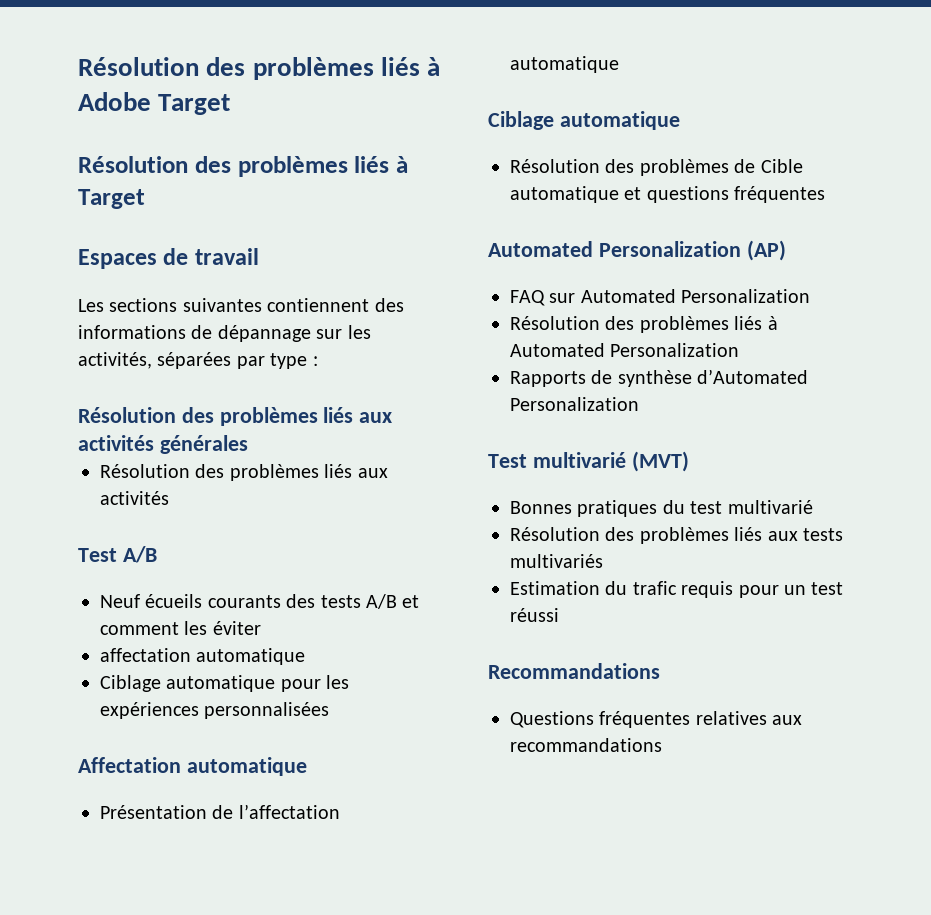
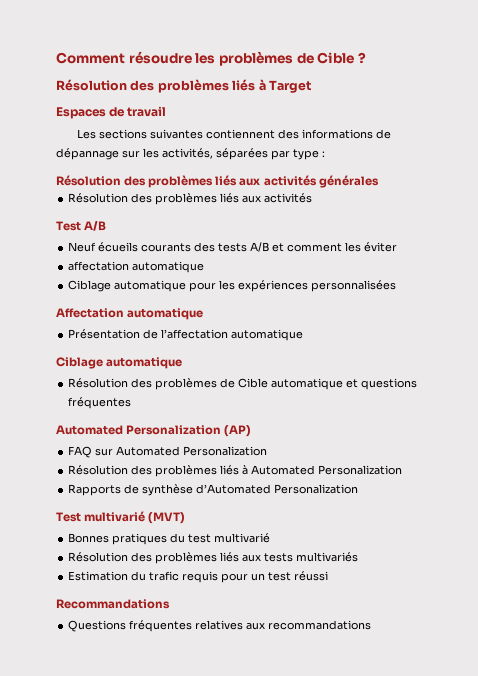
[78,57,441,80] [78,92,231,115] Résolution des problèmes liés à Adobe Target -> [56,51,366,66] Comment résoudre les problèmes de Cible ?

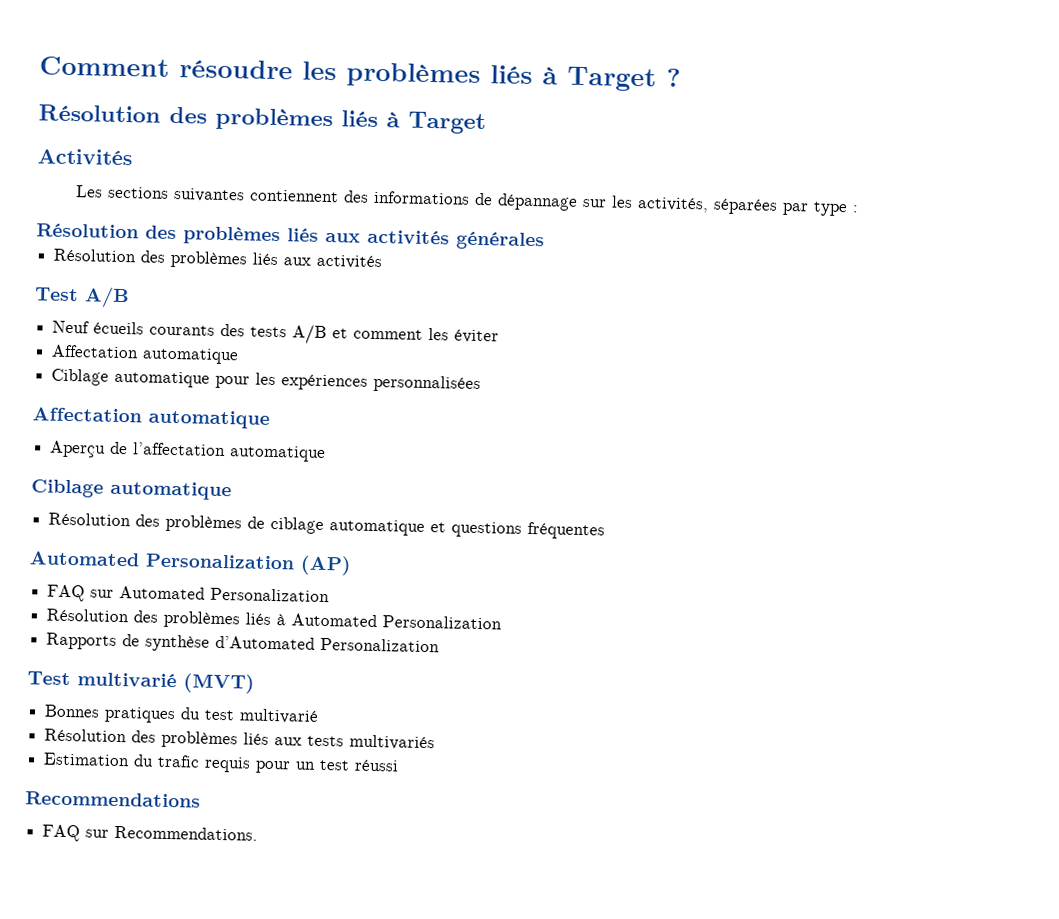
[296,52,355,64] de Cible -> [490,65,657,92] liés à Target
[56,106,167,119] Espaces de travail -> [37,148,133,166] Activités
[68,261,130,271] affectation -> [51,344,140,359] Affectation
[68,329,141,339] Présentation -> [49,440,107,458] Aperçu
[238,378,269,388] Cible -> [270,516,325,535] ciblage
[56,599,170,609] [68,620,372,632] Recommandations // Questions fréquentes relatives aux recommandations -> [25,791,201,808] [42,824,259,842] Recommendations // FAQ sur Recommendations.

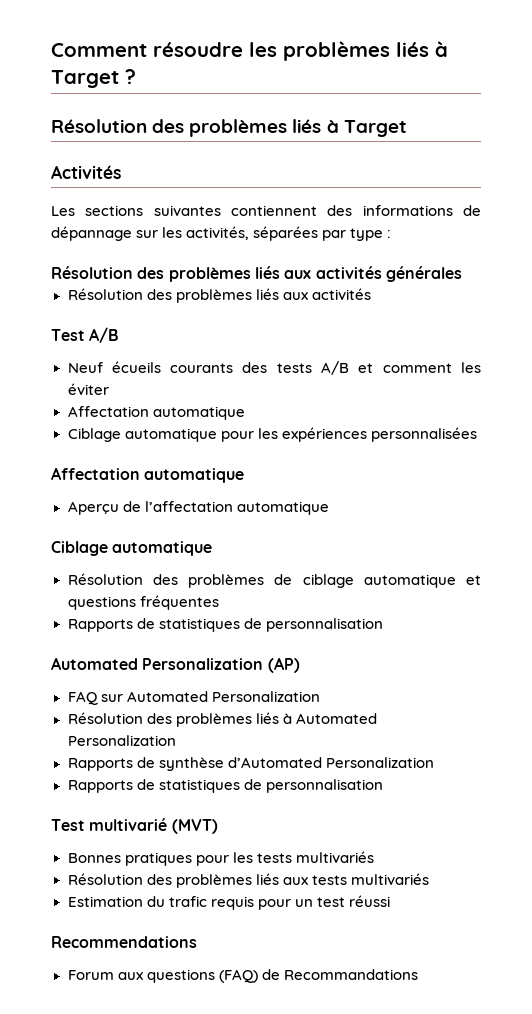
(606, 530) none -> [67,618,383,632] // Rapports de statistiques de personnalisation
(441, 645) none -> [67,779,383,793] // Rapports de statistiques de personnalisation
[180,707,320,724] du test multivarié -> [195,851,374,866] pour les tests multivariés
[42,824,259,842] FAQ sur Recommendations. -> [67,969,418,983] Forum aux questions (FAQ) de Recommandations

